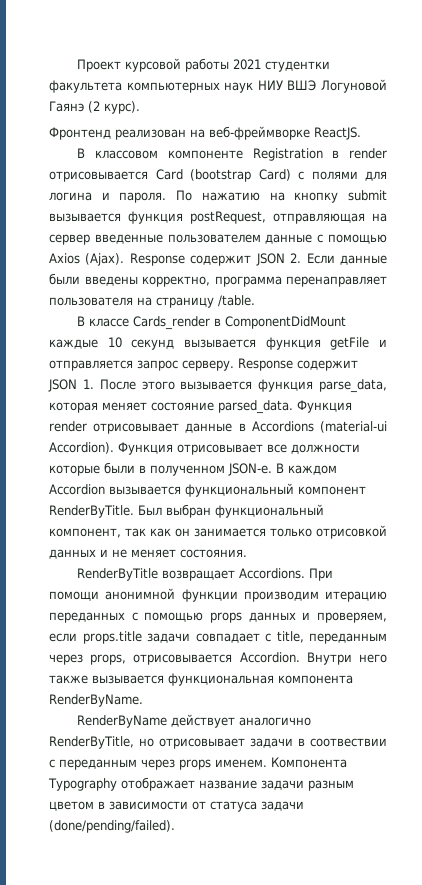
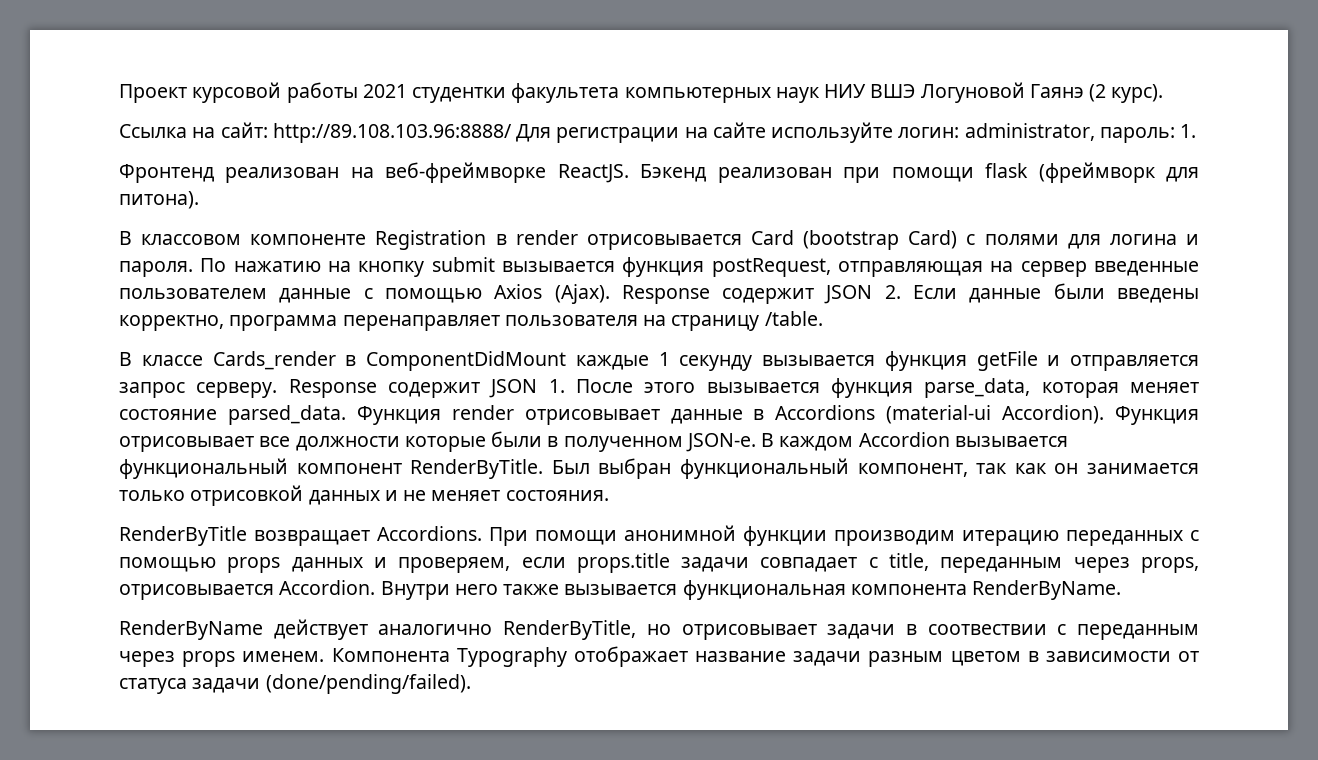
(140, 107) none -> [119,122,1197,143] // Ссылка на сайт: http://89.108.103.96:8888/ Для регистрации на сайте используйте логин: administrator, пароль: 1.
(361, 133) none -> [640,162,1200,183] [119,191,199,209] Бэкенд реализован при помощи flask (фреймворк для питона).
[107,337,175,350] 10 секунд -> [658,352,753,371] 1 секунду

